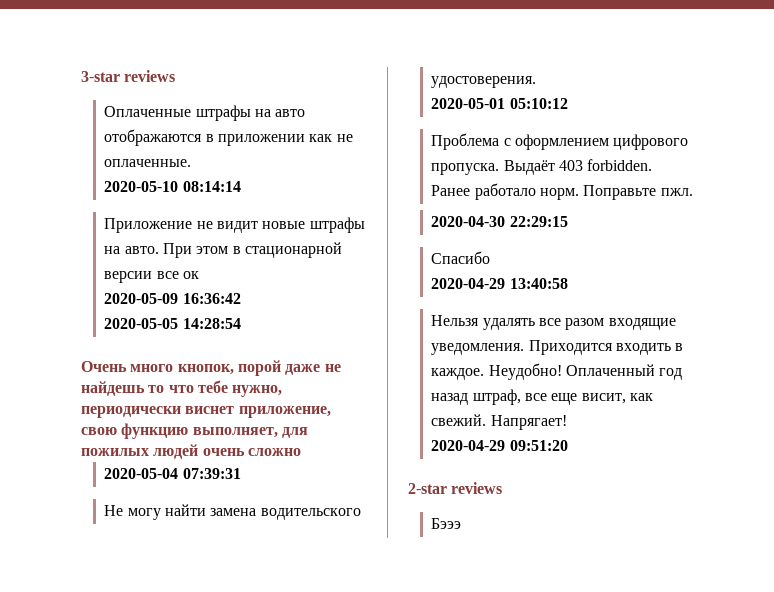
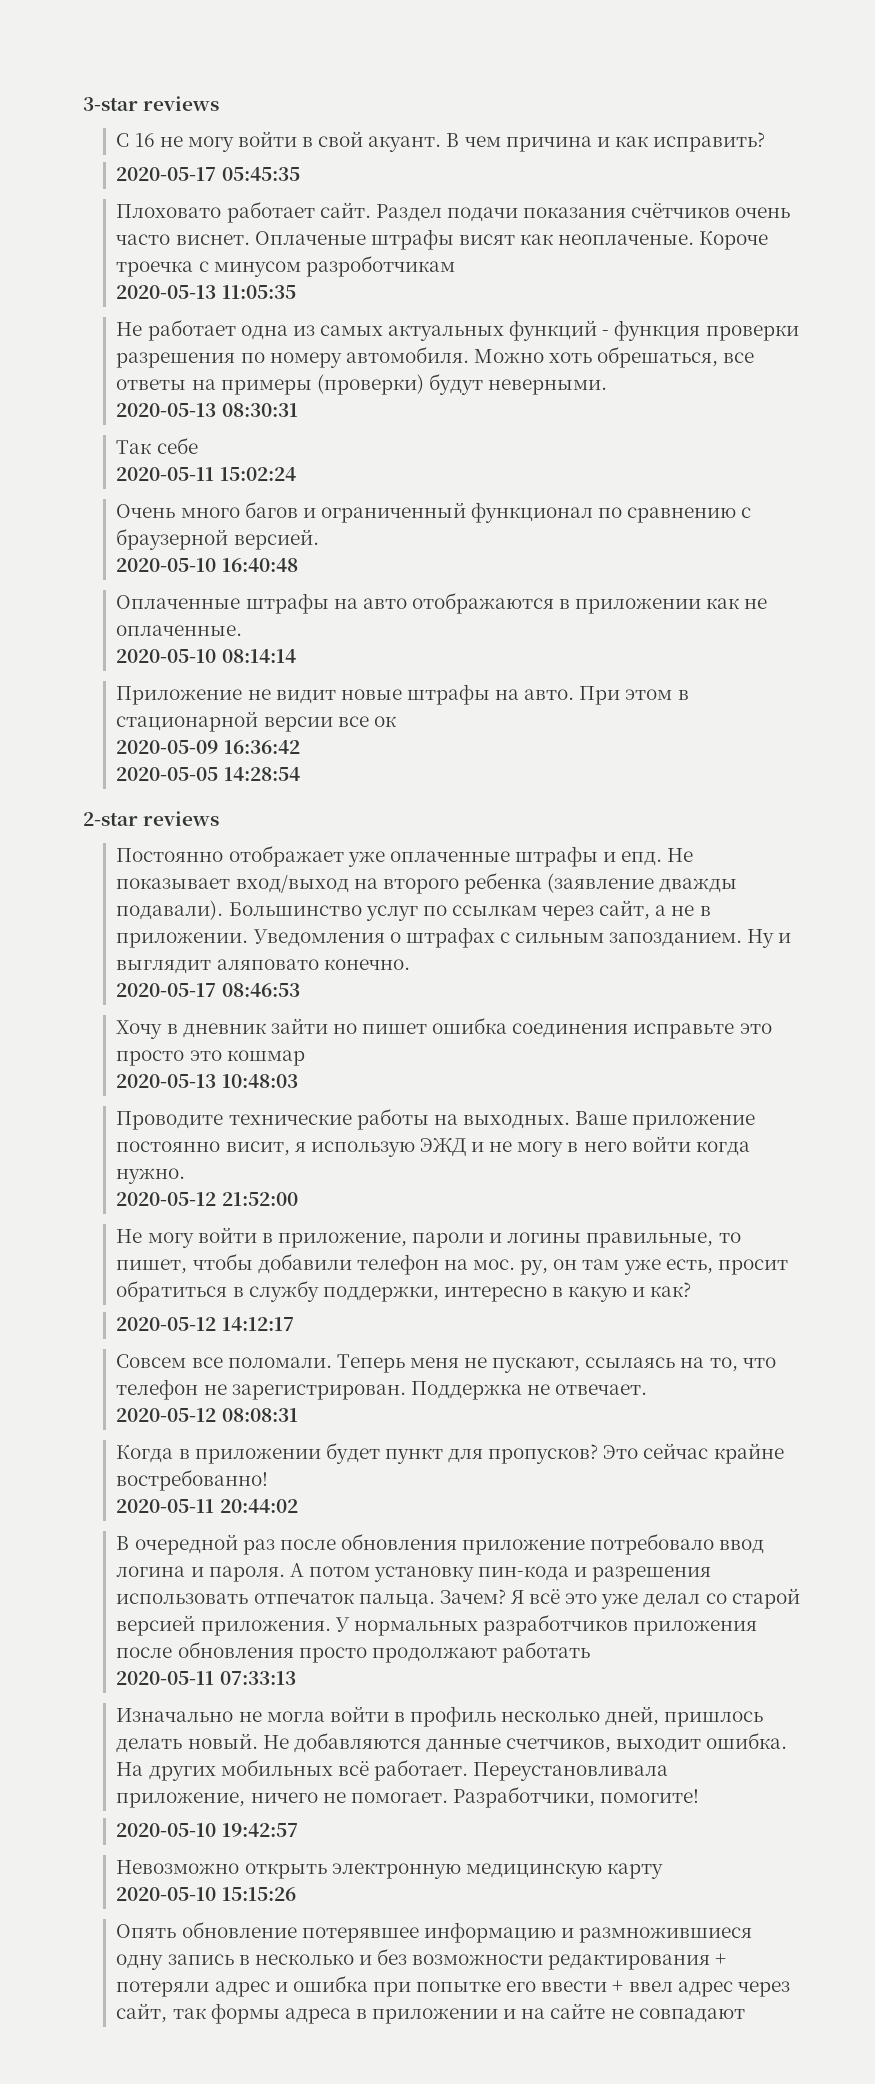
(176, 76) none -> [116,131,766,152] [116,167,300,181] [116,201,791,223] [116,229,769,250] [116,255,455,277] [116,285,296,299] [116,319,799,341] [116,346,755,368] [116,373,608,395] [116,403,298,417] [116,437,198,454] [116,467,296,481] [116,501,752,523] [116,528,319,550] [116,558,298,572] // С 16 не могу войти в свой акуант. В чем причина и как исправить? // 2020-05-17 05:45:35 // Плоховато работает сайт. Раздел подачи показания счётчиков очень часто виснет. Оплаченые штрафы висят как неоплаченые. Короче троечка с минусом разроботчикам // 2020-05-13 11:05:35 // Не работает одна из самых актуальных функций - функция проверки разрешения по номеру автомобиля. Можно хоть обрешаться, все ответы на примеры (проверки) будут неверными. // 2020-05-13 08:30:31 // Так себе // 2020-05-11 15:02:24 // Очень много багов и ограниченный функционал по сравнению с браузерной версией. // 2020-05-10 16:40:48
[81,360,341,376] [81,380,283,397] [81,406,331,418] [81,423,308,439] [81,444,301,459] [104,468,241,479] [104,504,361,520] [431,76,537,88] [431,98,568,109] [431,133,689,150] [431,159,653,175] [431,183,693,200] [431,216,568,227] [431,251,491,264] [431,278,568,289] [431,315,676,330] [431,340,684,355] [431,363,683,380] [431,389,653,405] [431,414,567,430] [431,440,568,451] [408,482,503,494] [431,518,462,529] Очень много кнопок, порой даже не найдешь то что тебе нужно, периодически виснет приложение, свою функцию выполняет, для пожилых людей очень сложно // 2020-05-04 07:39:31 // Не могу найти замена водительского удостоверения. // 2020-05-01 05:10:12 // Проблема с оформлением цифрового пропуска. Выдаёт 403 forbidden. Ранее работало норм. Поправьте пжл. // 2020-04-30 22:29:15 // Спасибо // 2020-04-29 13:40:58 // Нельзя удалять все разом входящие уведомления. Приходится входить в каждое. Неудобно! Оплаченный год назад штраф, все еще висит, как свежий. Напрягает! // 2020-04-29 09:51:20 // 2-star reviews // Бэээ -> [83,811,220,826] [116,845,694,867] [116,872,738,894] [116,900,711,921] [116,927,792,948] [116,959,410,974] [116,983,300,997] [116,1017,772,1039] [116,1050,305,1066] [116,1074,298,1088] [116,1108,756,1130] [116,1136,750,1157] [116,1168,186,1184] [116,1192,298,1206] [116,1227,741,1248] [116,1253,788,1275] [116,1280,692,1302] [116,1317,294,1331] [116,1354,776,1373] [116,1379,648,1400] [116,1408,298,1422] [116,1442,784,1464] [116,1469,269,1491] [116,1499,298,1513] [116,1533,765,1555] [116,1563,712,1582] [116,1588,800,1609] [116,1614,758,1636] [116,1641,590,1663] [116,1671,296,1685] [116,1706,764,1727] [116,1732,788,1753] [116,1759,669,1781] [116,1786,700,1808] [116,1823,298,1837] [116,1860,663,1879] [116,1887,296,1901] [116,1921,753,1943] [116,1948,727,1970] [116,1975,790,1997] [116,2003,745,2024] 2-star reviews // Постоянно отображает уже оплаченные штрафы и епд. Не показывает вход/выход на второго ребенка (заявление дважды подавали). Большинство услуг по ссылкам через сайт, а не в приложении. Уведомления о штрафах с сильным запозданием. Ну и выглядит аляповато конечно. // 2020-05-17 08:46:53 // Хочу в дневник зайти но пишет ошибка соединения исправьте это просто это кошмар // 2020-05-13 10:48:03 // Проводите технические работы на выходных. Ваше приложение постоянно висит, я использую ЭЖД и не могу в него войти когда нужно. // 2020-05-12 21:52:00 // Не могу войти в приложение, пароли и логины правильные, то пишет, чтобы добавили телефон на мос. ру, он там уже есть, просит обратиться в службу поддержки, интересно в какую и как? // 2020-05-12 14:12:17 // Совсем все поломали. Теперь меня не пускают, ссылаясь на то, что телефон не зарегистрирован. Поддержка не отвечает. // 2020-05-12 08:08:31 // Когда в приложении будет пункт для пропусков? Это сейчас крайне востребованно! // 2020-05-11 20:44:02 // В очередной раз после обновления приложение потребовало ввод логина и пароля. А потом установку пин-кода и разрешения использовать отпечаток пальца. Зачем? Я всё это уже делал со старой версией приложения. У нормальных разработчиков приложения после обновления просто продолжают работать // 2020-05-11 07:33:13 // Изначально не могла войти в профиль несколько дней, пришлось делать новый. Не добавляются данные счетчиков, выходит ошибка. На других мобильных всё работает. Переустановливала приложение, ничего не помогает. Разработчики, помогите! // 2020-05-10 19:42:57 // Невозможно открыть электронную медицинскую карту // 2020-05-10 15:15:26 // Опять обновление потерявшее информацию и размножившиеся одну запись в несколько и без возможности редактирования + потеряли адрес и ошибка при попытке его ввести + ввел адрес через сайт, так формы адреса в приложении и на сайте не совпадают

